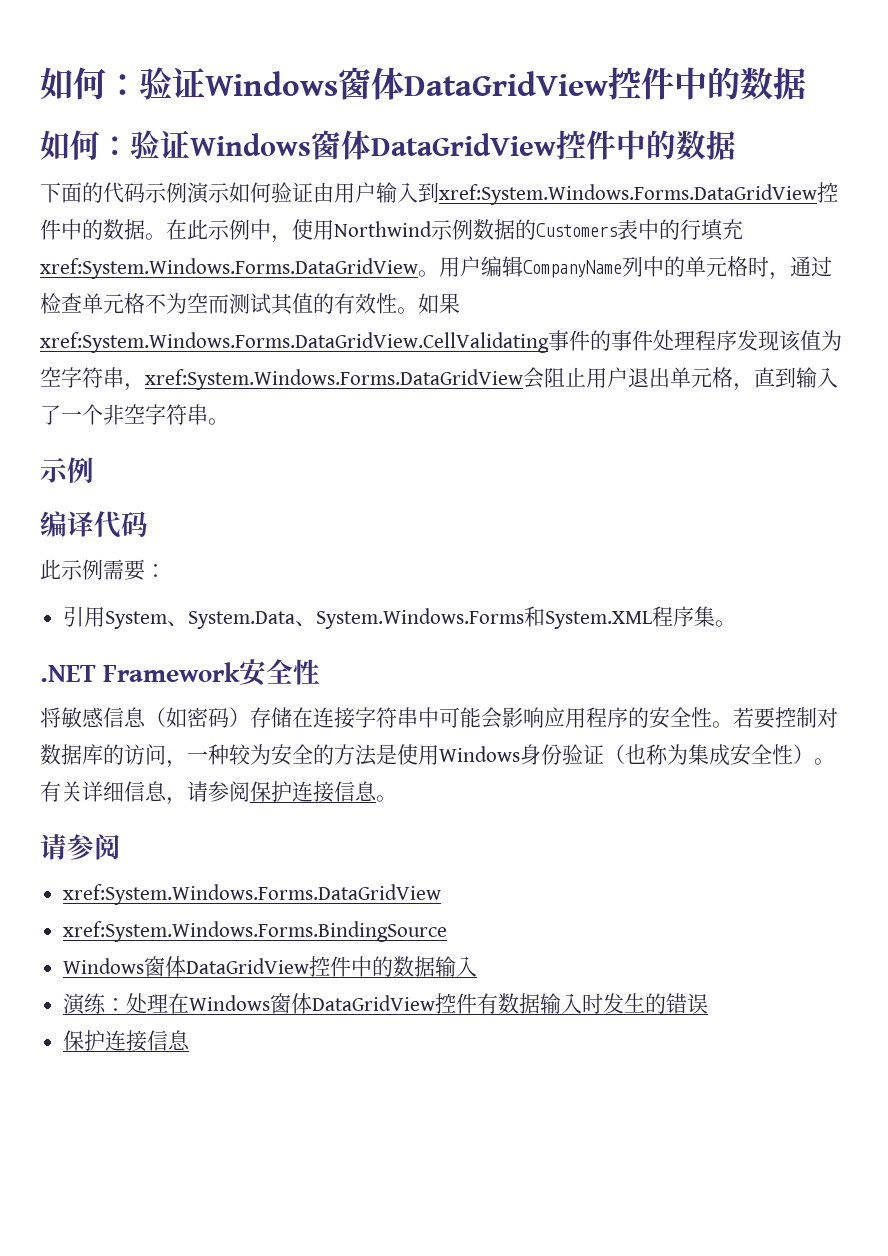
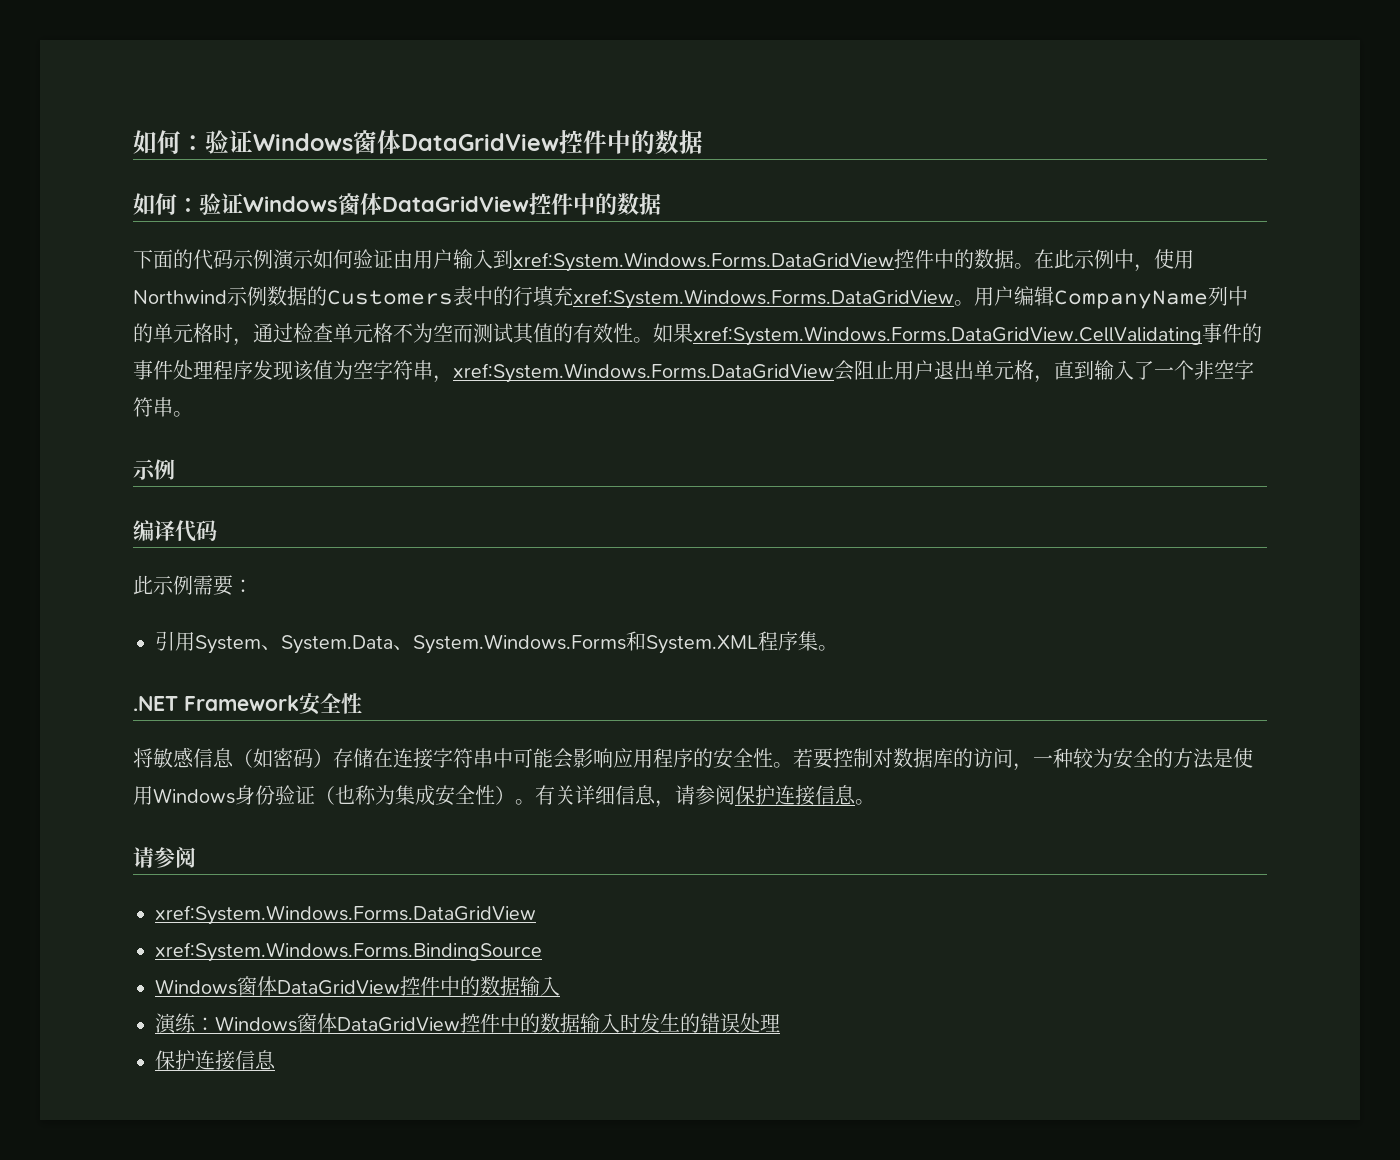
[126,993,499,1014] 处理在Windows窗体DataGridView控件有 -> [215,1013,540,1033] Windows窗体DataGridView控件中的
(709, 1003) none -> [740,1013,780,1033] 处理

